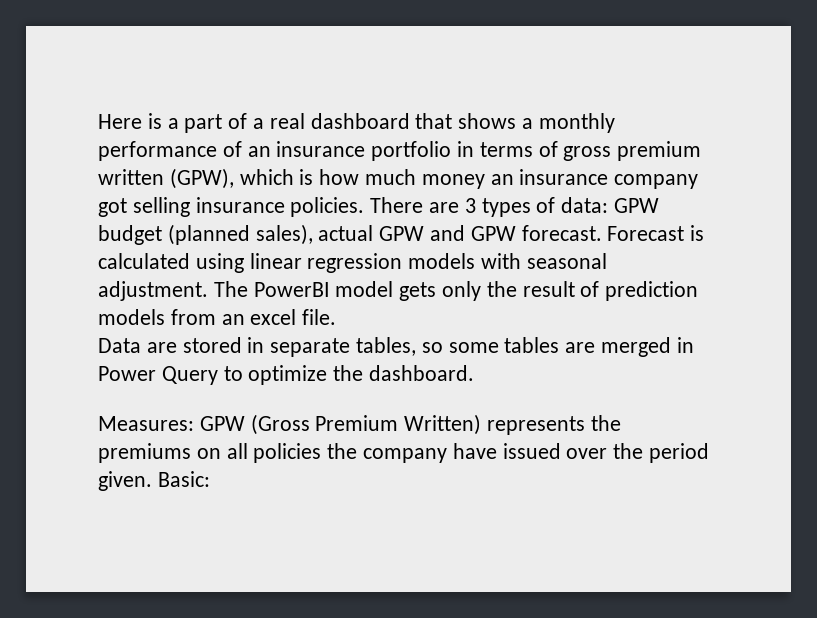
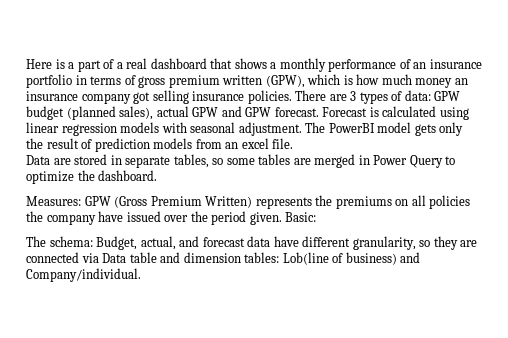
(210, 479) none -> [26,236,478,250] [26,252,421,265] [26,268,141,282] // The schema: Budget, actual, and forecast data have different granularity, so they are connected via Data table and dimension tables: Lob(line of business) and Company/individual.

